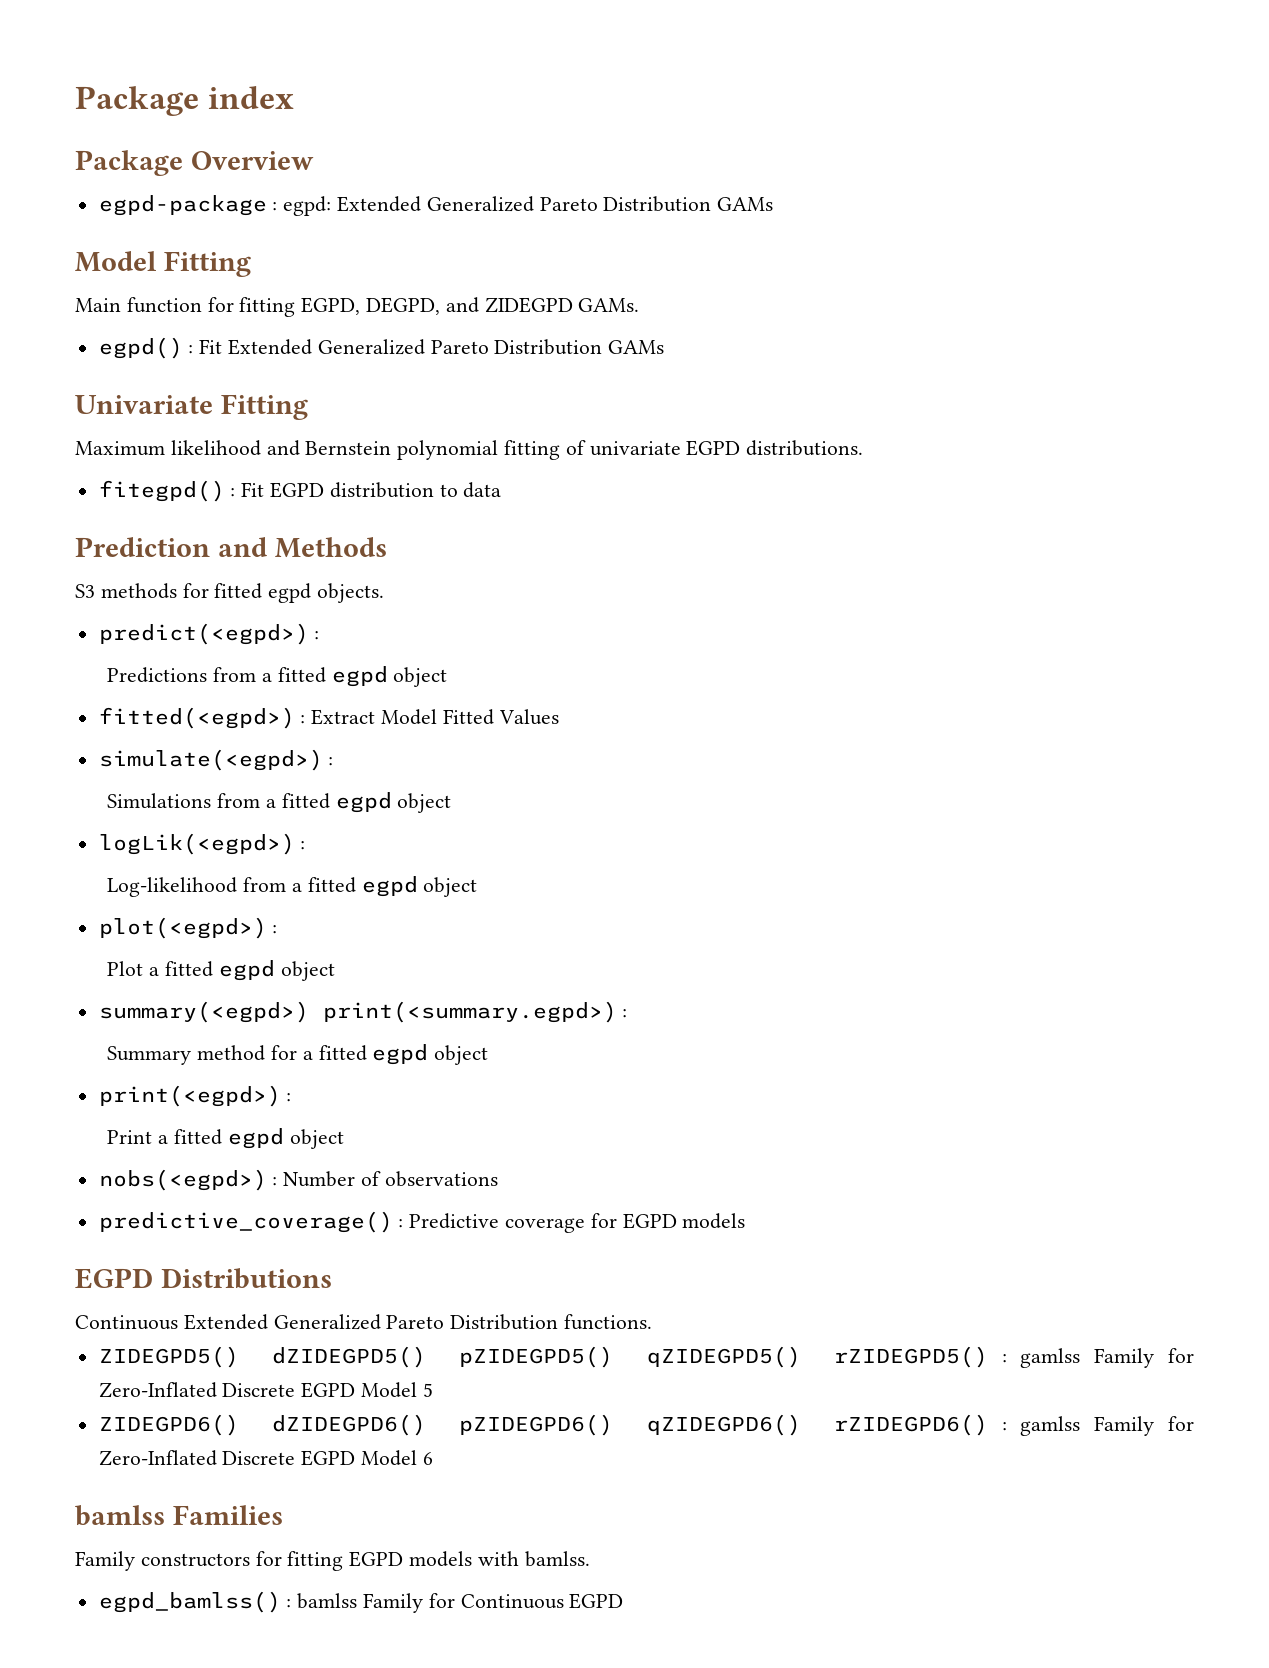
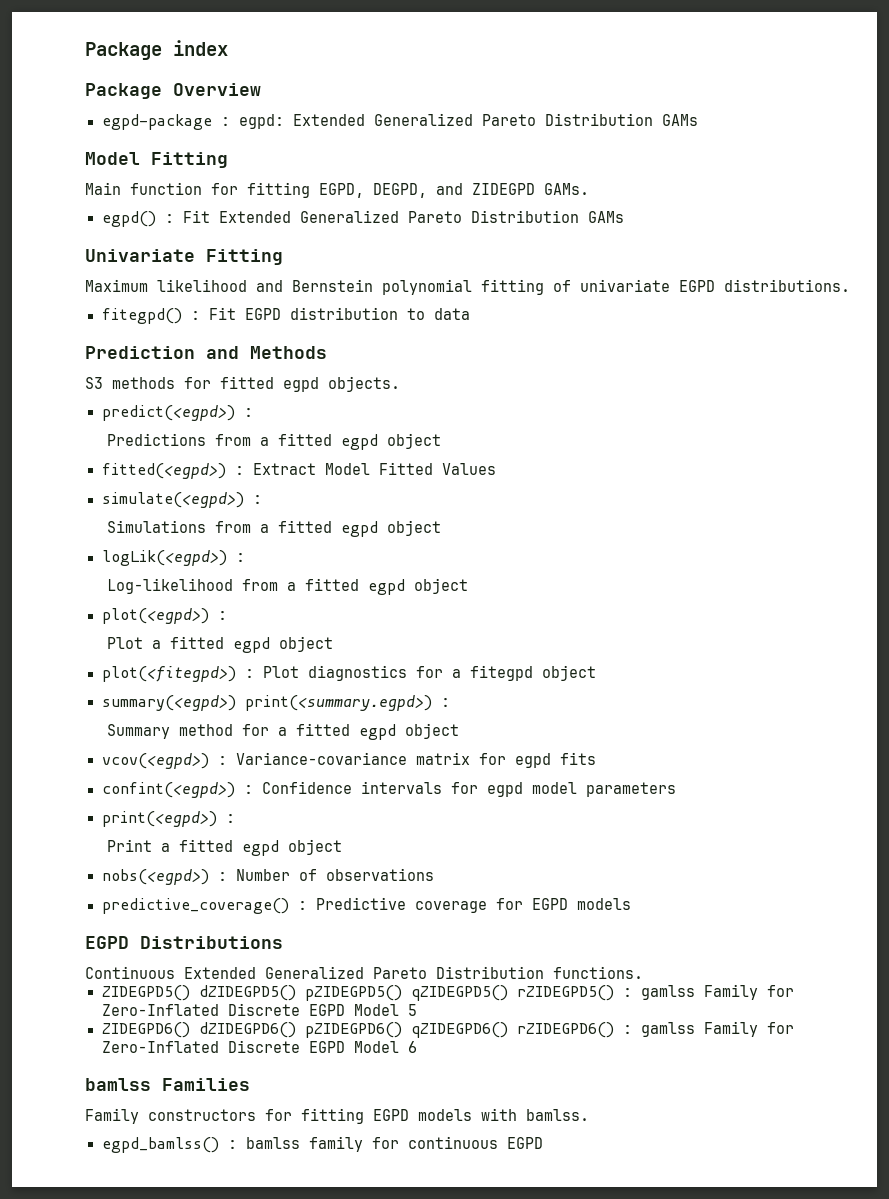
(335, 971) none -> [101,665,596,682] // plot(<fitegpd>) : Plot diagnostics for a fitegpd object
(489, 1055) none -> [101,752,596,769] [101,781,676,798] // vcov(<egpd>) : Variance-covariance matrix for egpd fits // confint(<egpd>) : Confidence intervals for egpd model parameters
[363,1593,564,1613] Family for Continuous -> [308,1136,498,1152] family for continuous

